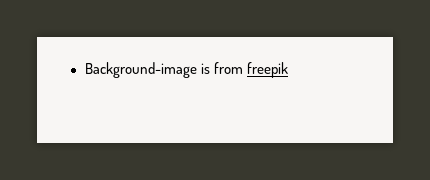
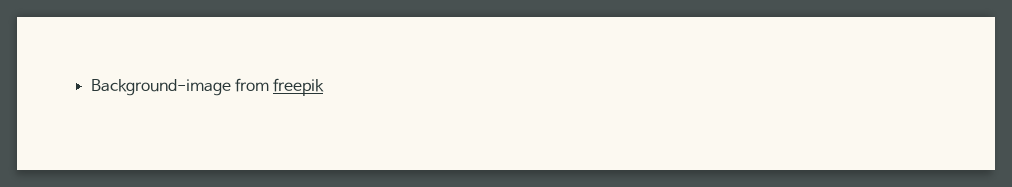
[200,63,210,74] is -> (231, 87) none

